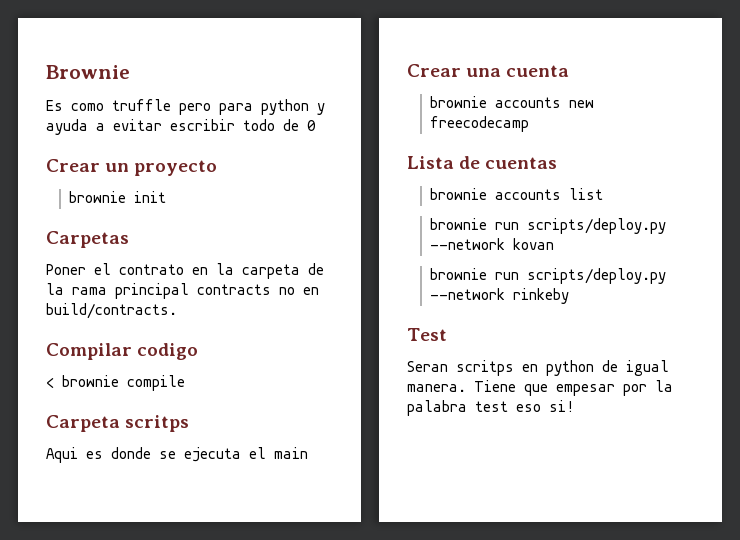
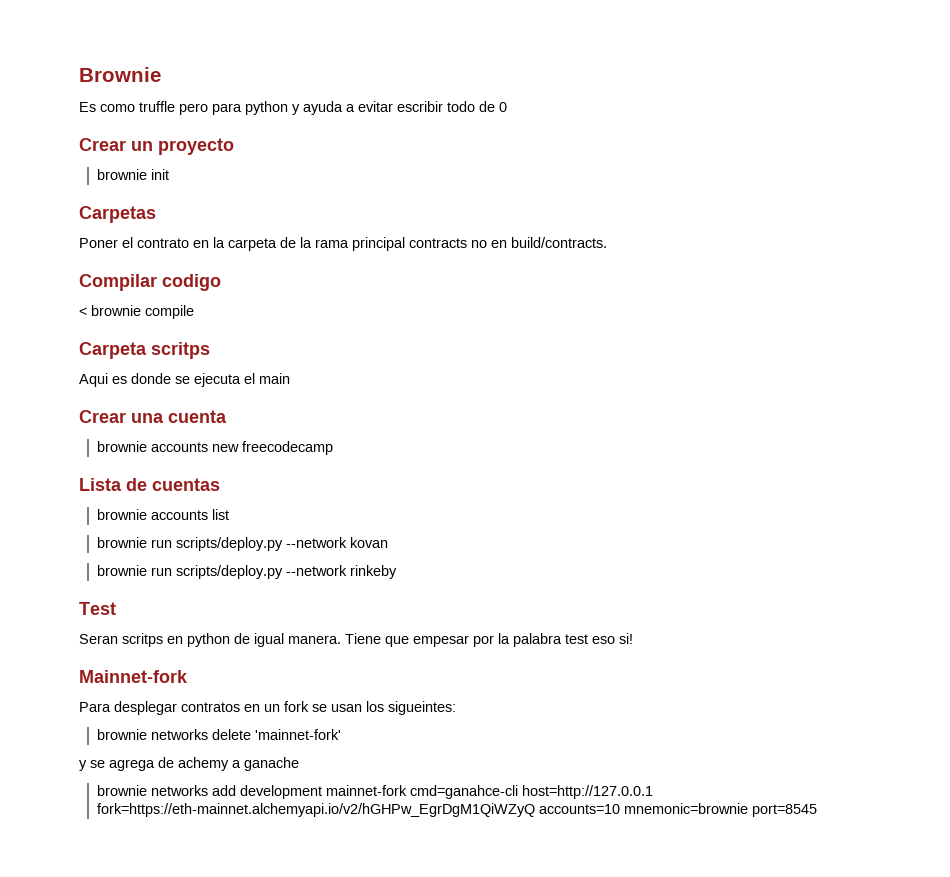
(575, 406) none -> [79,670,188,683] [79,701,456,715] [97,729,342,740] [79,757,299,771] [97,785,654,799] [97,803,818,817] // Mainnet-fork // Para desplegar contratos en un fork se usan los sigueintes: // brownie networks delete 'mainnet-fork' // y se agrega de achemy a ganache // brownie networks add development mainnet-fork cmd=ganahce-cli host=http://127.0.0.1 fork=https://eth-mainnet.alchemyapi.io/v2/hGHPw_EgrDgM1QiWZyQ accounts=10 mnemonic=brownie port=8545

